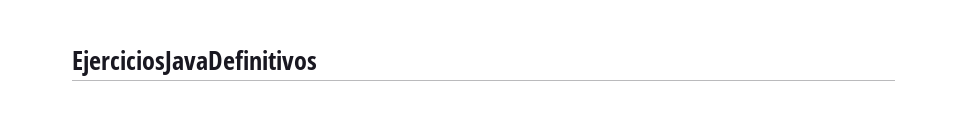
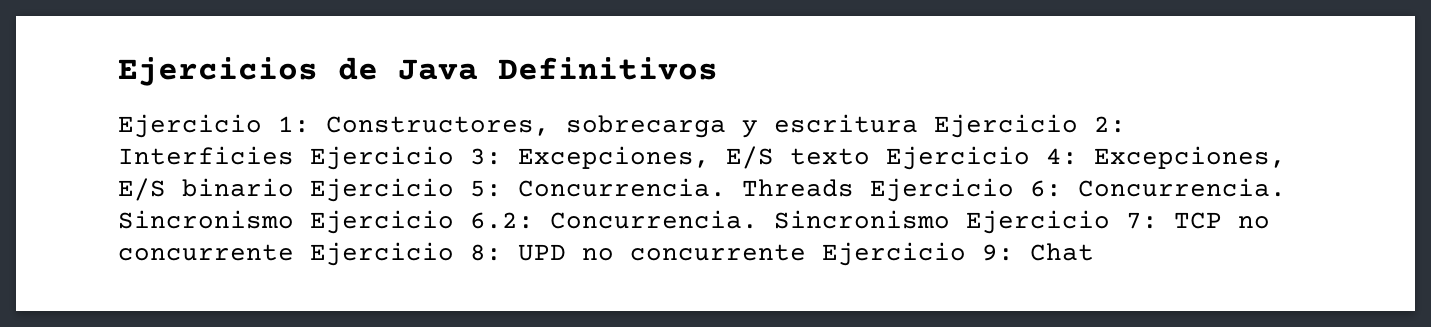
[72,50,317,76] EjerciciosJavaDefinitivos -> [118,57,718,86] [118,114,1126,138] [118,146,1286,170] [118,178,1286,202] [118,210,1270,234] [118,242,1094,266] Ejercicios de Java Definitivos // Ejercicio 1: Constructores, sobrecarga y escritura Ejercicio 2: Interficies Ejercicio 3: Excepciones, E/S texto Ejercicio 4: Excepciones, E/S binario Ejercicio 5: Concurrencia. Threads Ejercicio 6: Concurrencia. Sincronismo Ejercicio 6.2: Concurrencia. Sincronismo Ejercicio 7: TCP no concurrente Ejercicio 8: UPD no concurrente Ejercicio 9: Chat

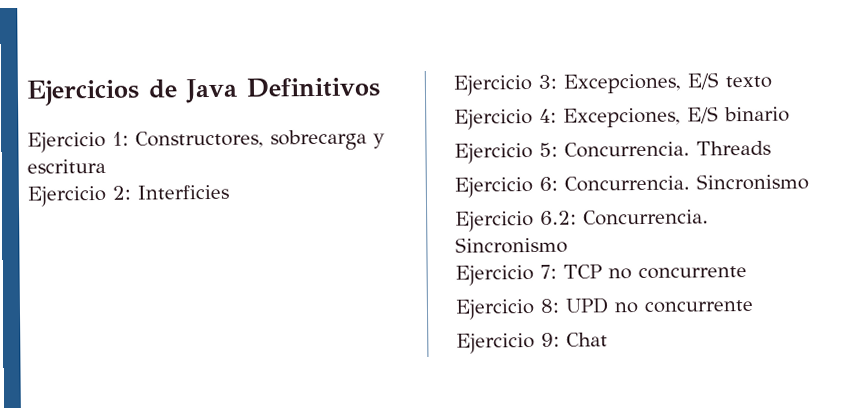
(918, 123) none -> (106, 166) //
(294, 155) none -> (229, 192) //
(870, 156) none -> (772, 82) //
(294, 187) none -> (790, 114) //
(854, 188) none -> (771, 148) //
(294, 219) none -> (809, 182) //
(950, 219) none -> (568, 245) //
(294, 252) none -> (747, 273) //
(806, 252) none -> (754, 306) //

